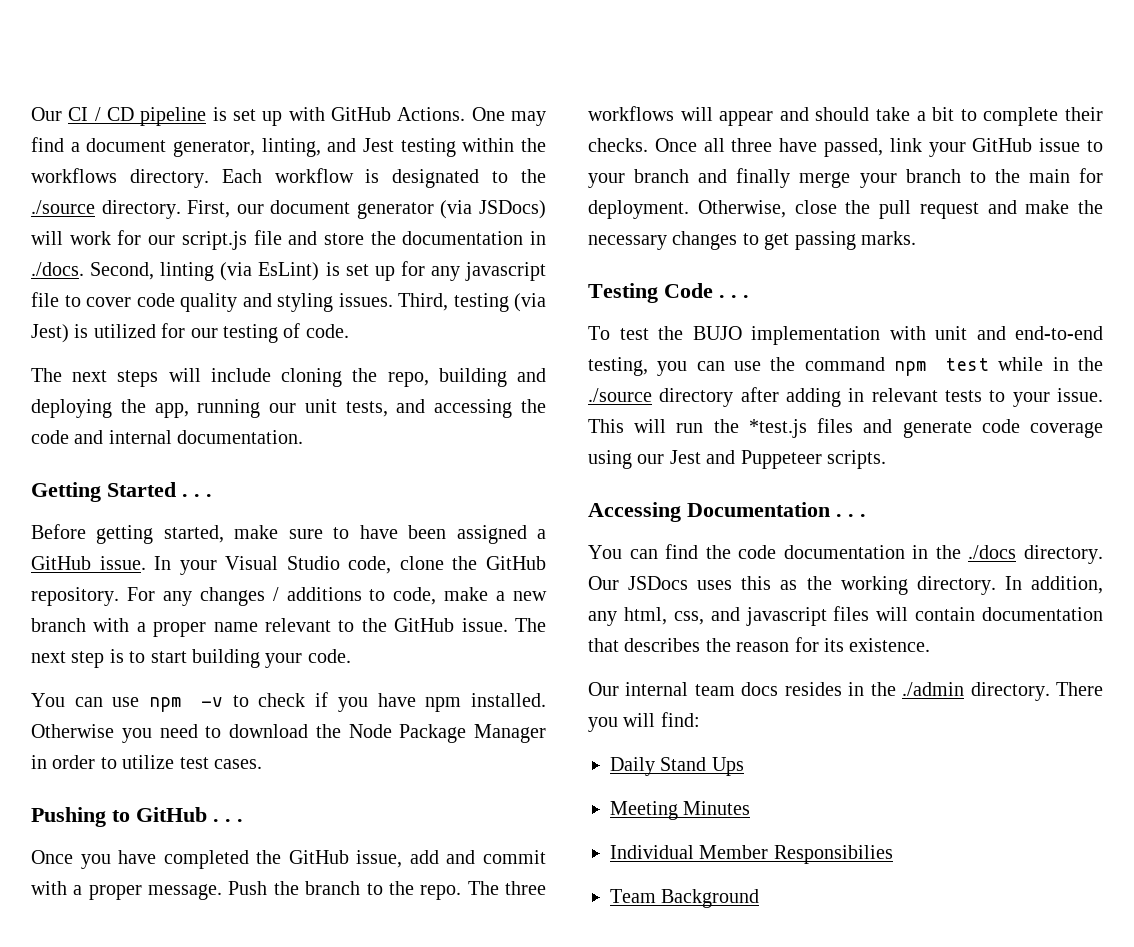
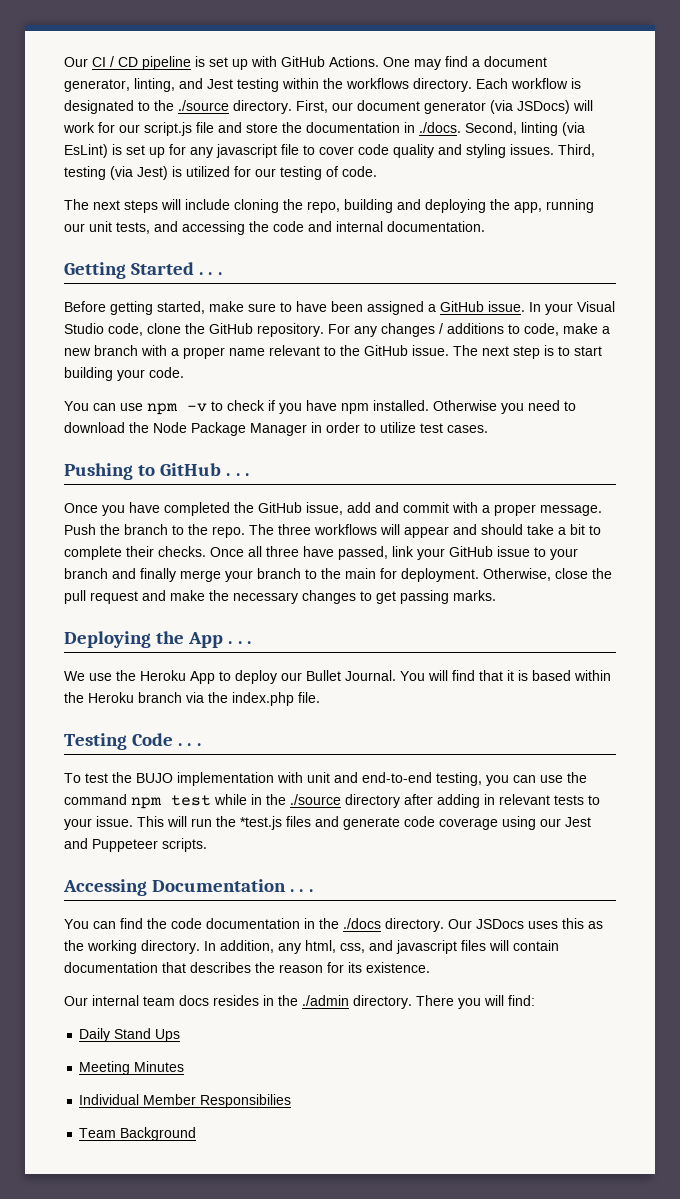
(916, 238) none -> [64,631,251,648] [64,670,611,684] [64,692,320,706] // Deploying the App . . . // We use the Heroku App to deploy our Bullet Journal. You will find that it is based within the Heroku branch via the index.php file.

